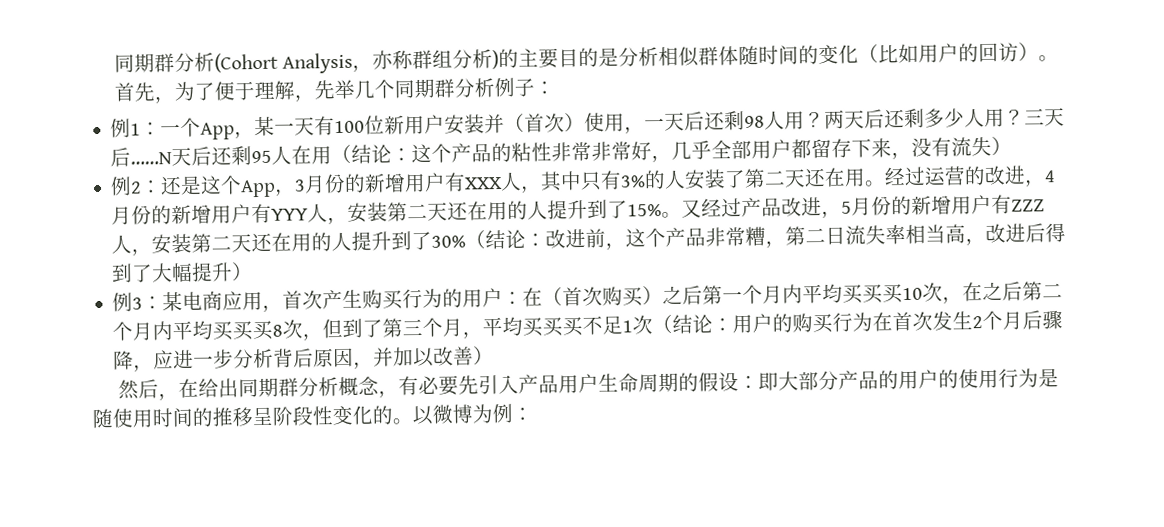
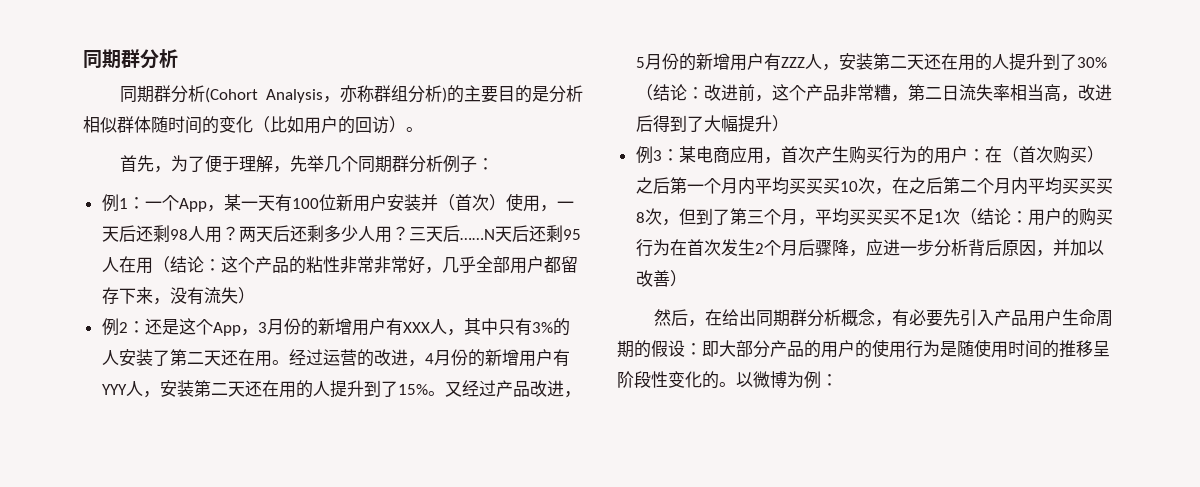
[114,52,216,73] 同期群分析 -> [83,49,178,69] [120,85,206,103] 同期群分析 // 同期群分析

